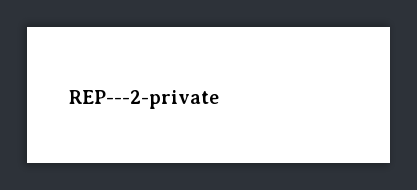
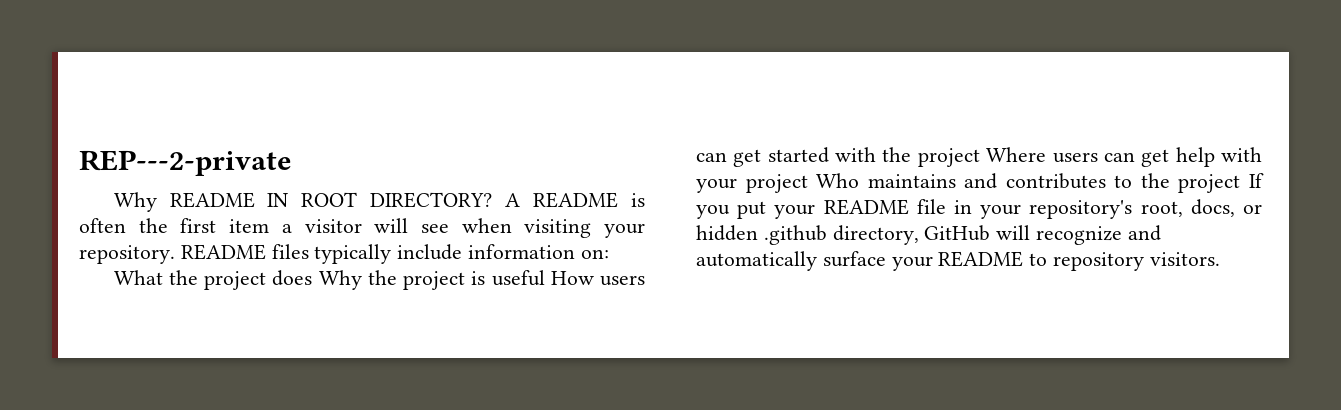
(219, 99) none -> [113,192,645,212] [79,218,645,238] [79,244,609,264] [113,270,645,290] [696,147,1262,167] [696,173,1264,193] [696,199,1262,219] [696,225,1161,245] [696,251,1220,271] // Why README IN ROOT DIRECTORY? A README is often the first item a visitor will see when visiting your repository. README files typically include information on: // What the project does Why the project is useful How users can get started with the project Where users can get help with your project Who maintains and contributes to the project If you put your README file in your repository's root, docs, or hidden .github directory, GitHub will recognize and automatically surface your README to repository visitors.

